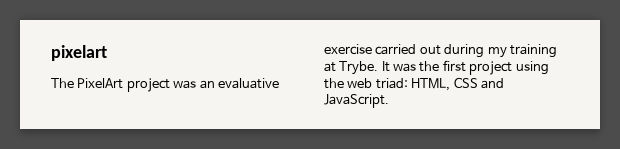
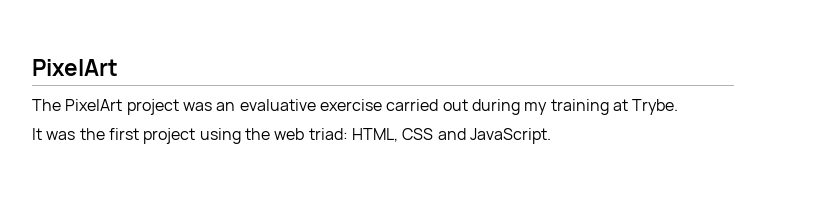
[51,45,107,61] pixelart -> [32,59,118,76] PixelArt
(379, 68) none -> (679, 107) //

